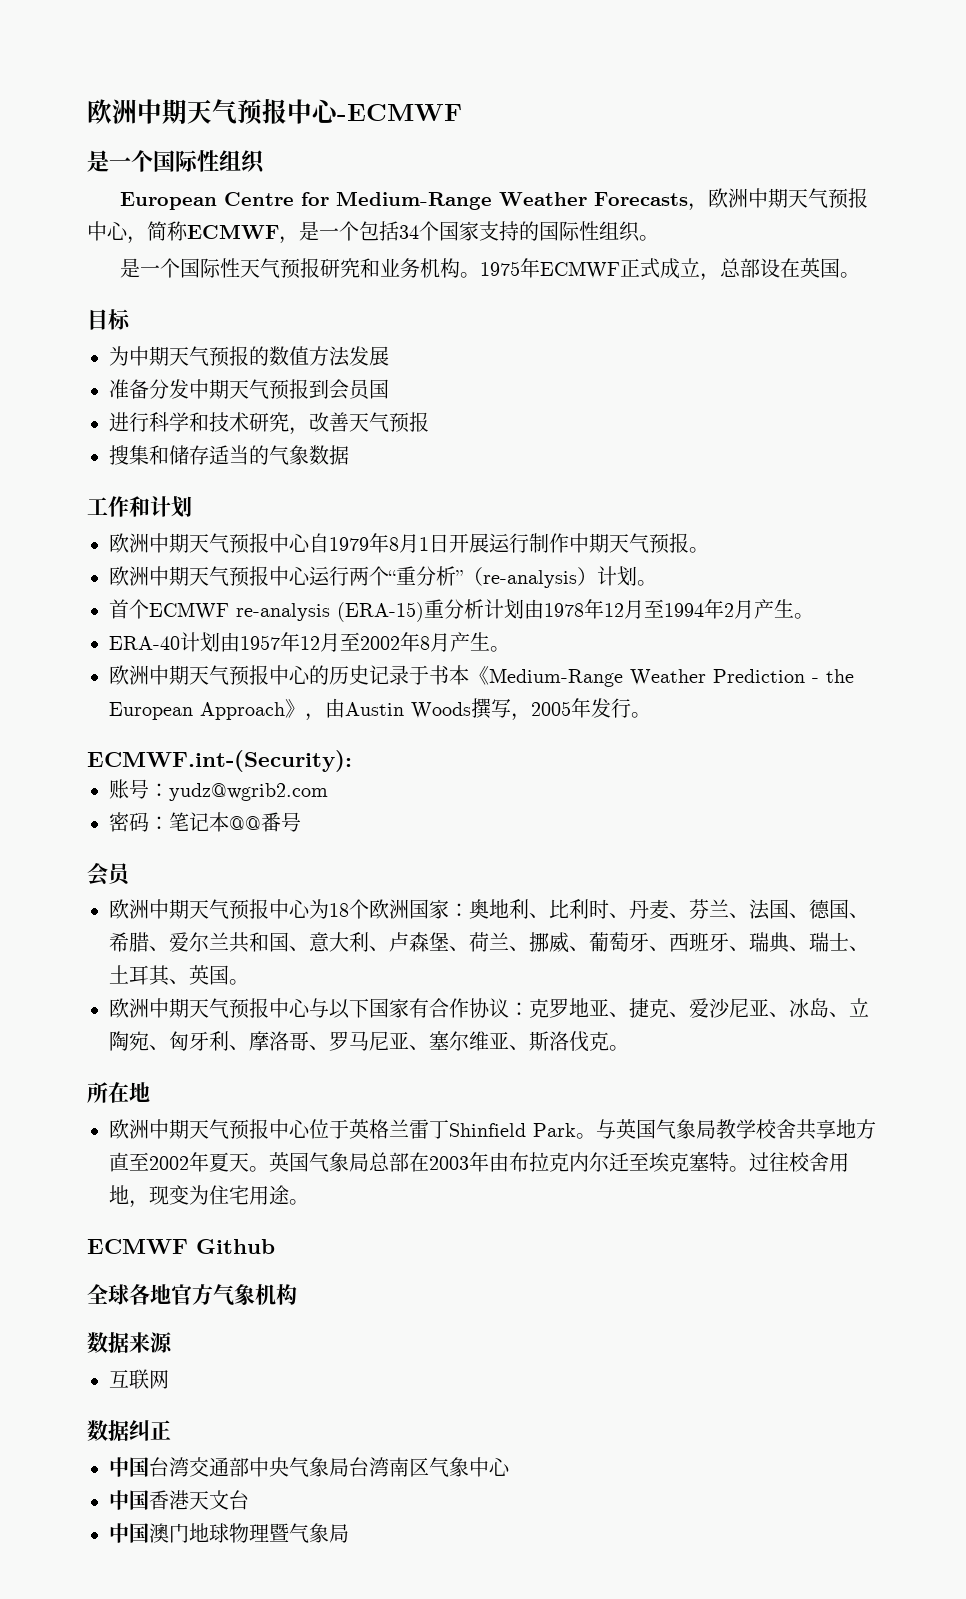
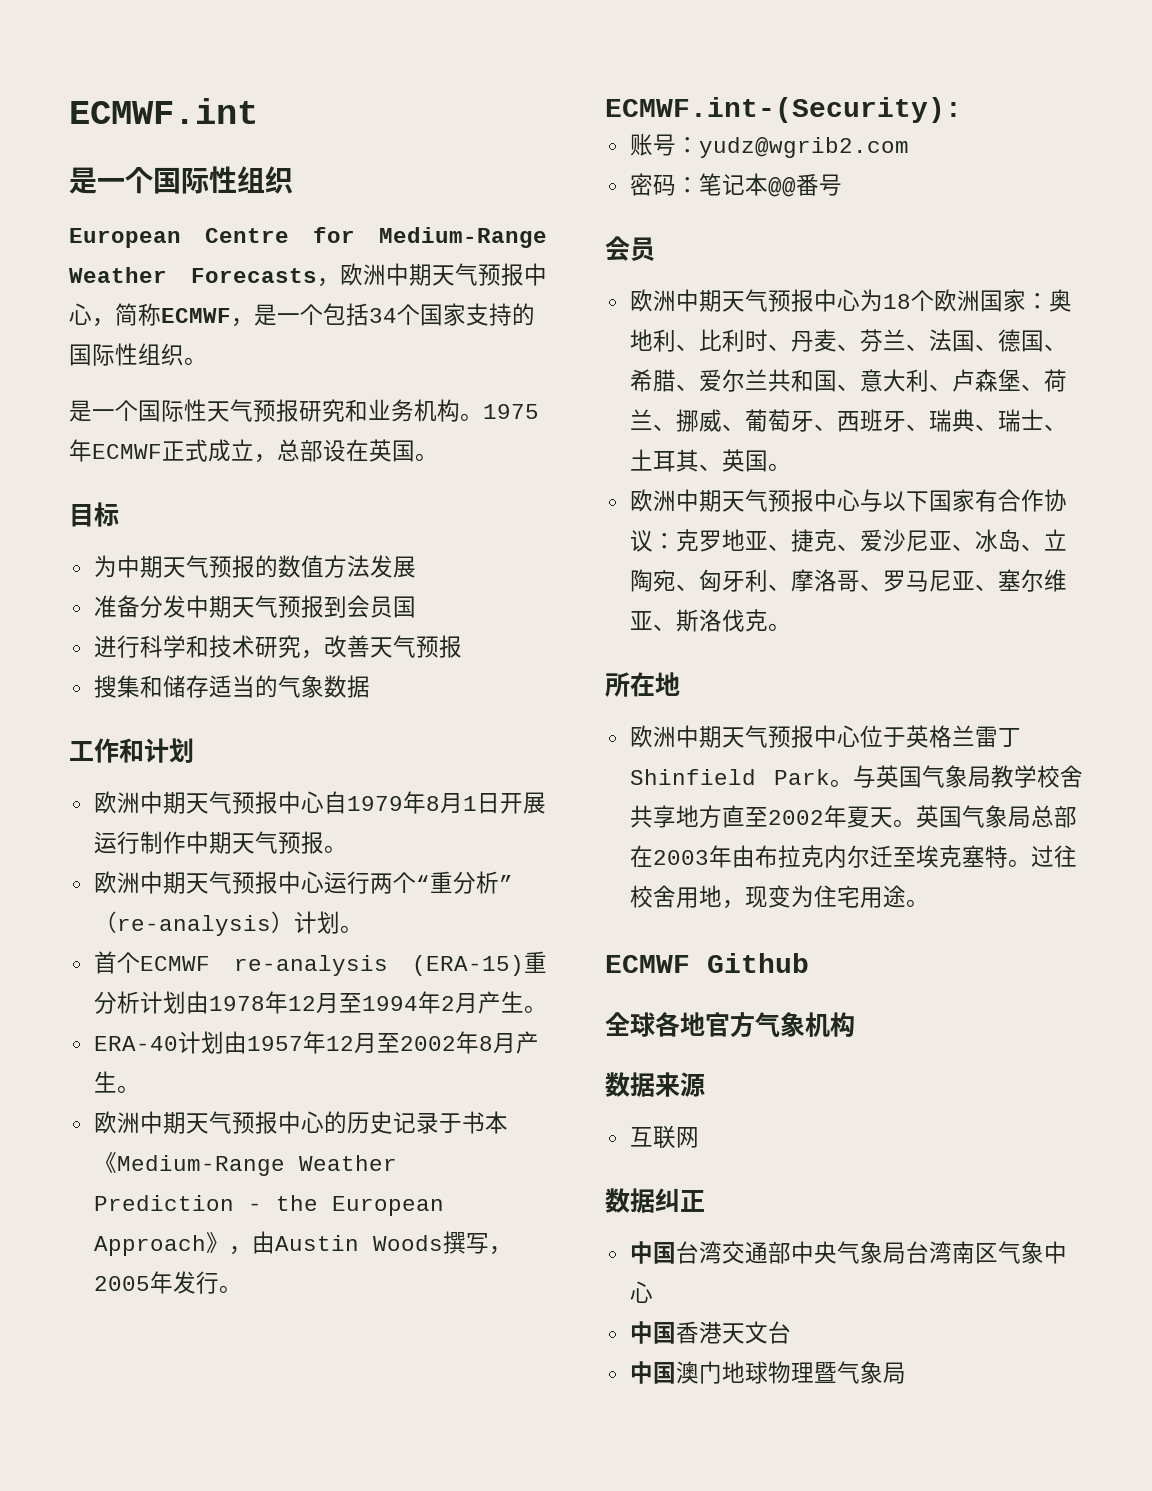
[87,99,462,125] 欧洲中期天气预报中心-ECMWF -> [69,98,258,124] ECMWF.int

